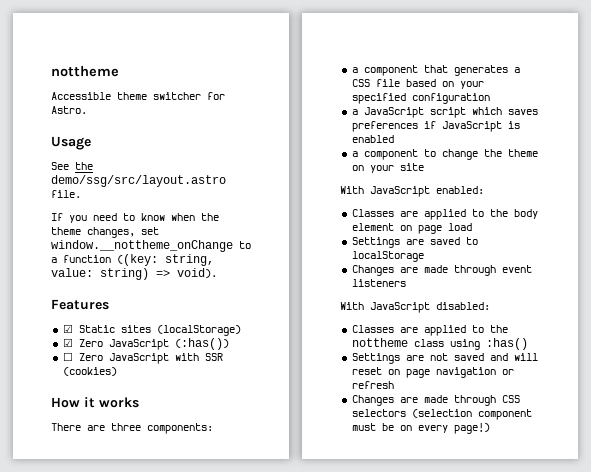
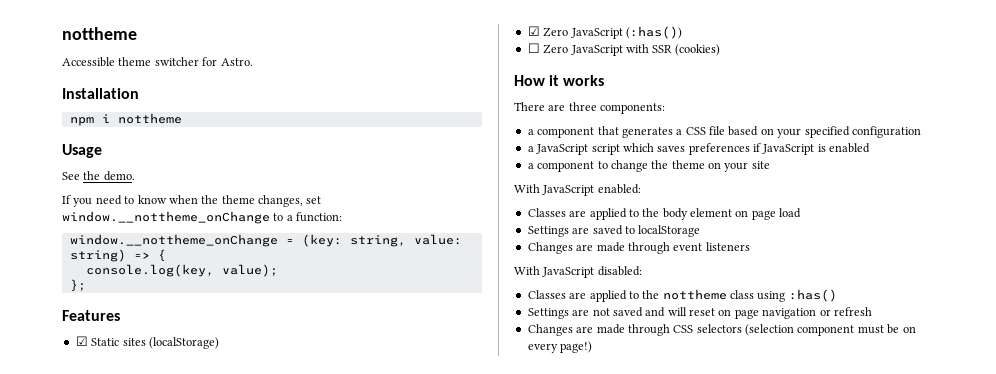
(87, 110) none -> [62,88,139,99] [69,113,182,126] // Installation // npm i nottheme
[51,175,226,187] [51,190,81,198] demo/ssg/src/layout.astro file. -> [103,171,135,181] demo.
[63,254,214,266] [51,268,217,280] function ((key: string, value: string) => void). -> [296,212,343,222] [69,234,462,247] [69,249,166,262] [85,264,278,277] [69,279,86,292] function: // window.__nottheme_onChange = (key: string, value: string) => { // console.log(key, value); // };

